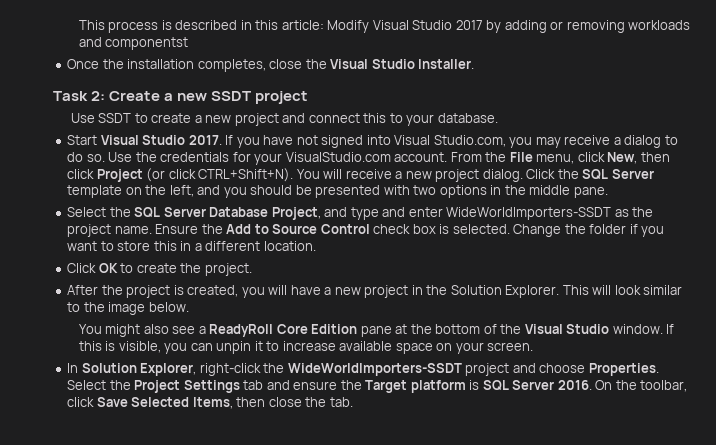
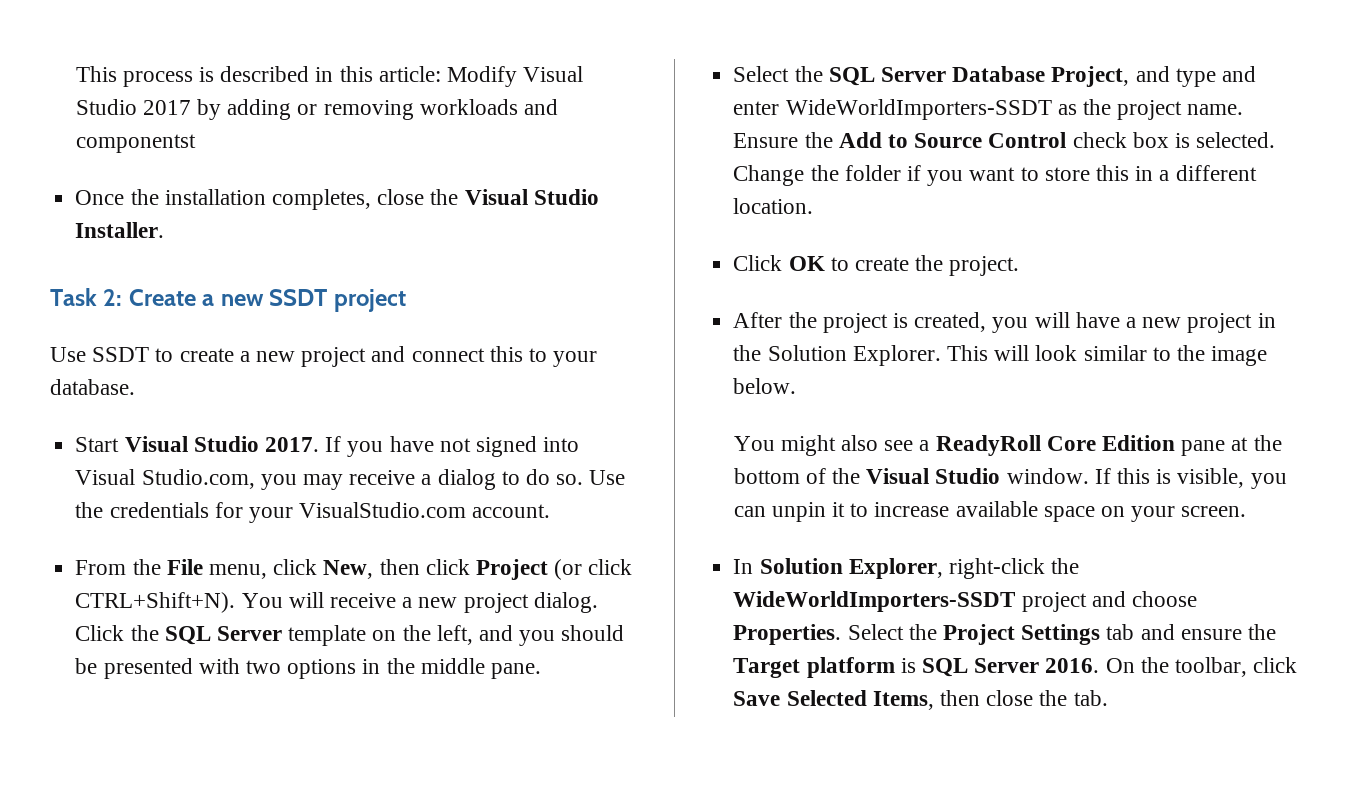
(448, 157) none -> (551, 511) //

